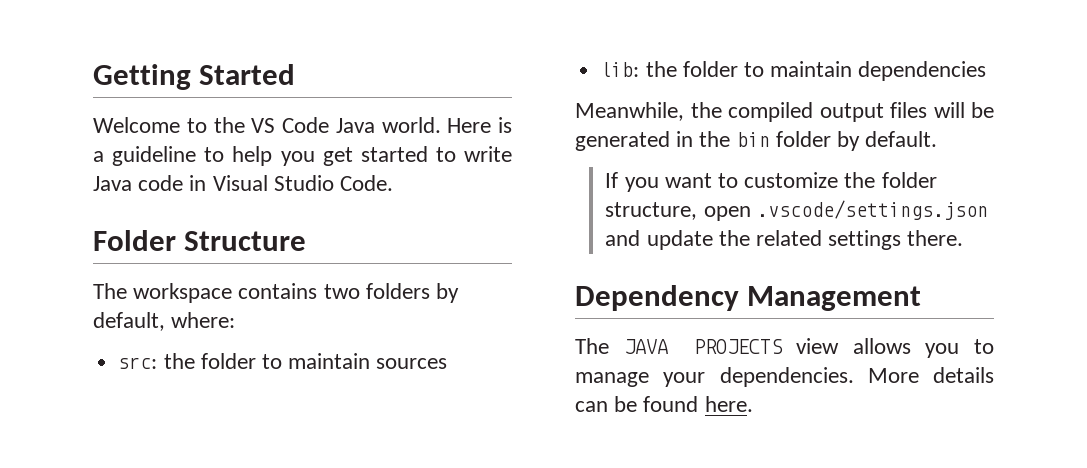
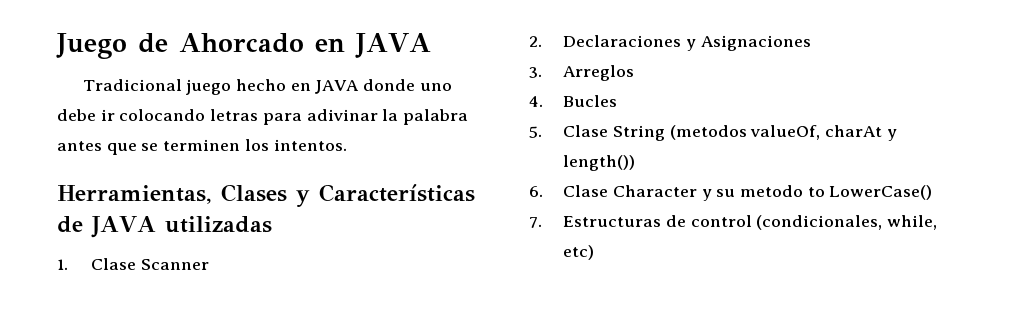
[93,64,296,90] [93,117,512,133] [93,146,512,166] [93,175,394,191] [93,230,307,251] [93,283,460,303] [93,312,236,331] [118,353,448,369] [600,61,987,81] [575,102,994,122] [575,131,938,151] [605,172,937,192] [605,200,988,221] [605,230,964,250] [575,285,922,311] [575,338,994,358] [575,367,994,387] [575,396,753,412] Getting Started // Welcome to the VS Code Java world. Here is a guideline to help you get started to write Java code in Visual Studio Code. // Folder Structure // The workspace contains two folders by default, where: // src: the folder to maintain sources // lib: the folder to maintain dependencies // Meanwhile, the compiled output files will be generated in the bin folder by default. // If you want to customize the folder structure, open .vscode/settings.json and update the related settings there. // Dependency Management // The JAVA PROJECTS view allows you to manage your dependencies. More details can be found here. -> [56,33,431,59] [82,79,452,95] [57,109,469,125] [57,139,347,155] [57,184,475,207] [57,216,272,238] [57,258,209,270] [529,35,811,51] [529,65,635,81] [529,95,618,107] [529,125,897,141] [563,155,636,171] [529,185,933,201] [529,215,938,230] [563,245,595,260] Juego de Ahorcado en JAVA // Tradicional juego hecho en JAVA donde uno debe ir colocando letras para adivinar la palabra antes que se terminen los intentos. // Herramientas, Clases y Características de JAVA utilizadas // 1. Clase Scanner // 2. Declaraciones y Asignaciones // 3. Arreglos // 4. Bucles // 5. Clase String (metodos valueOf, charAt y length()) // 6. Clase Character y su metodo to LowerCase() // 7. Estructuras de control (condicionales, while, etc)

